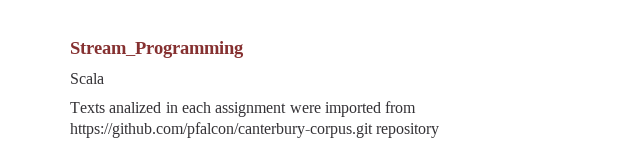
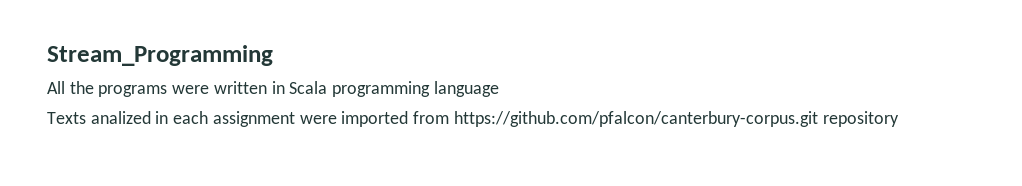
(244, 49) none -> [47,81,285,97] All the programs were written in
(104, 78) none -> [332,81,499,97] programming language

